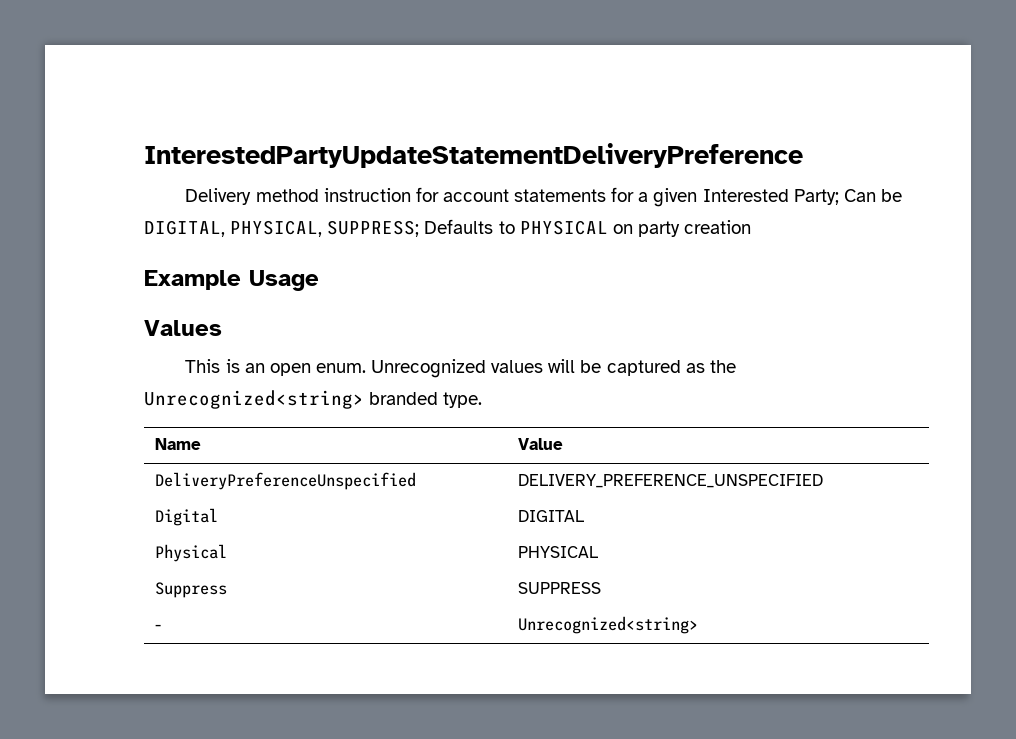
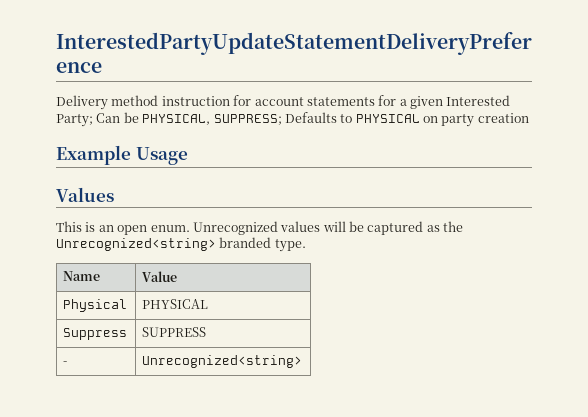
[144,220,225,237] DIGITAL, -> (139, 117) none
[154,472,416,490] [517,474,823,488] [154,508,218,526] [517,510,584,522] // DeliveryPreferenceUnspecified | DELIVERY_PREFERENCE_UNSPECIFIED // Digital | DIGITAL -> (178, 276) none

